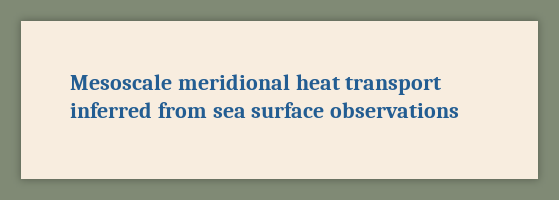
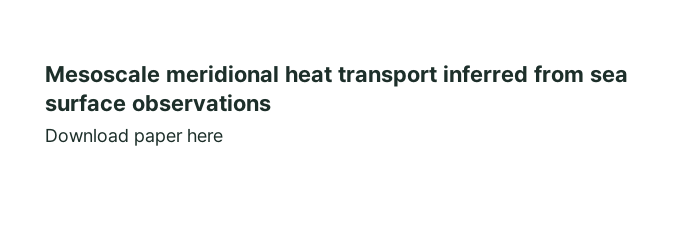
(460, 110) none -> [45,128,223,146] // Download paper here

